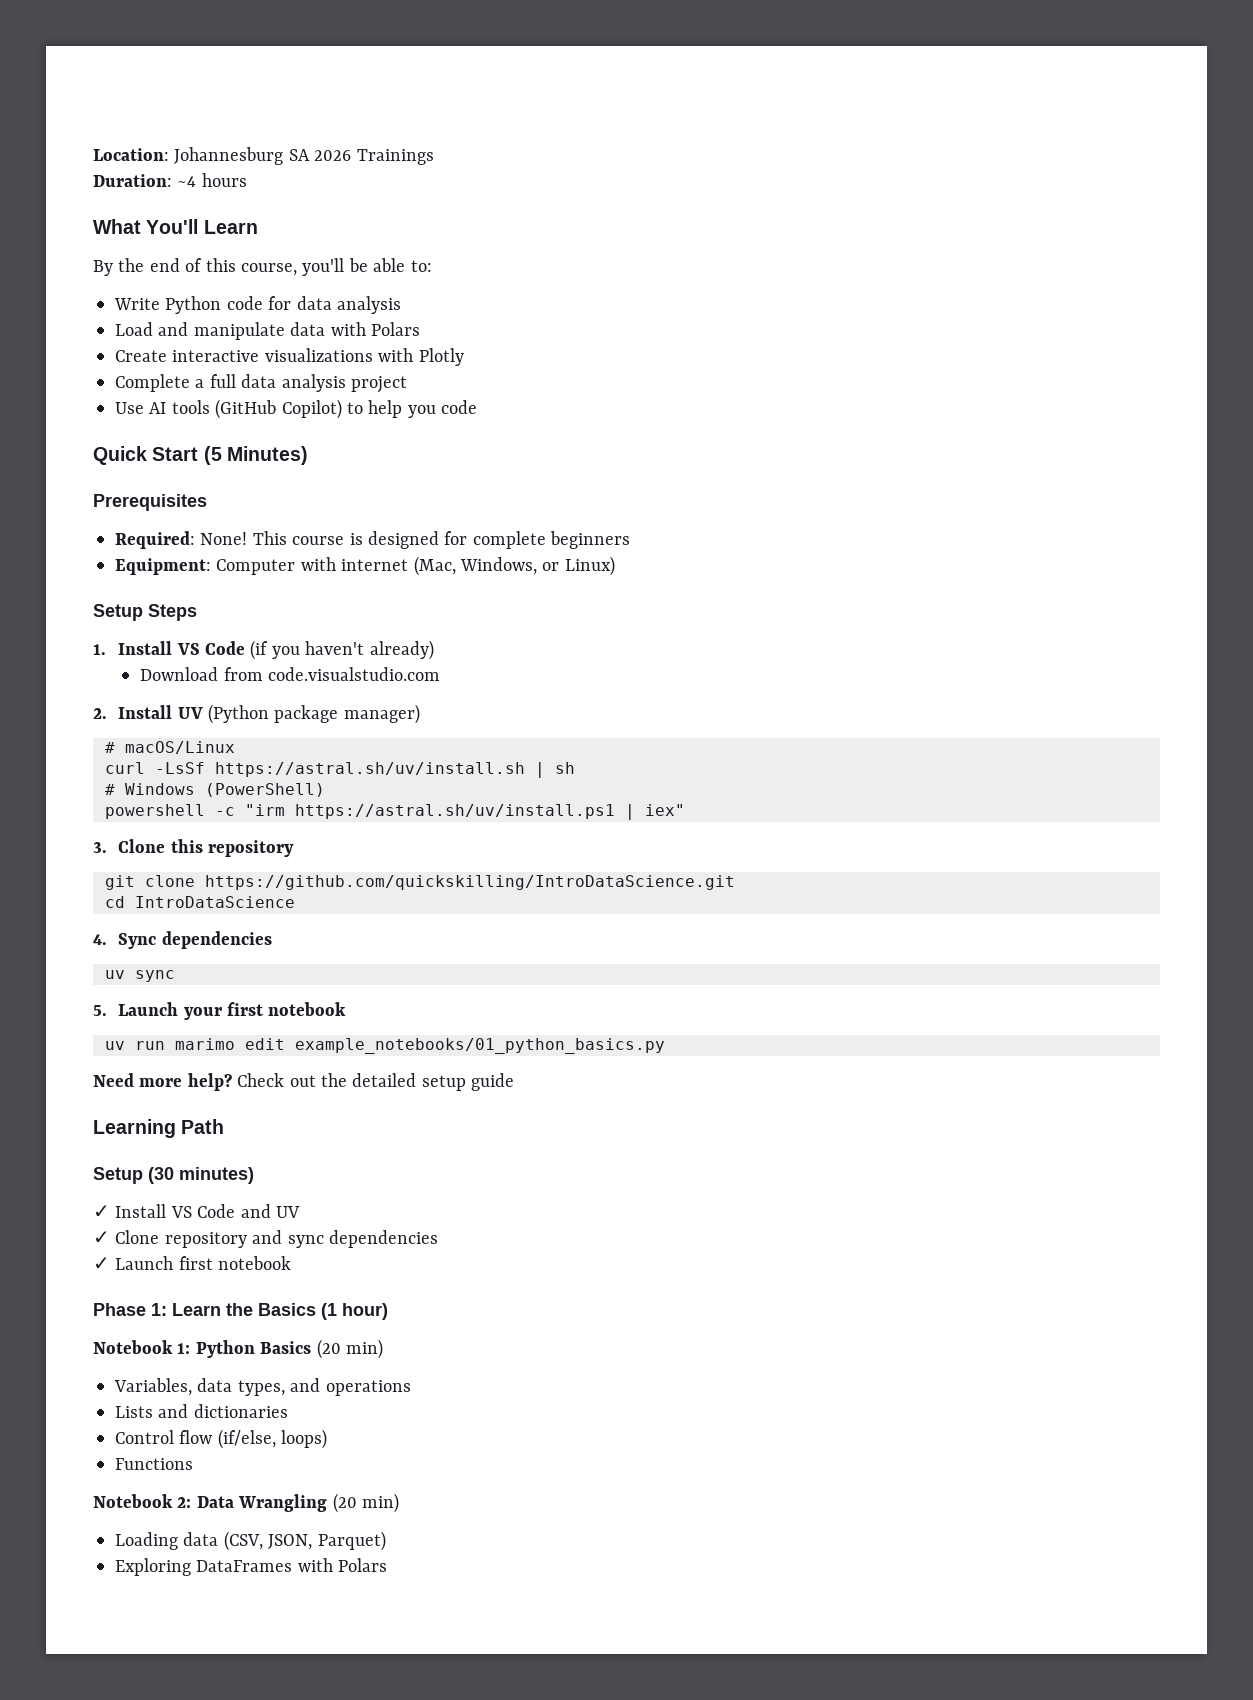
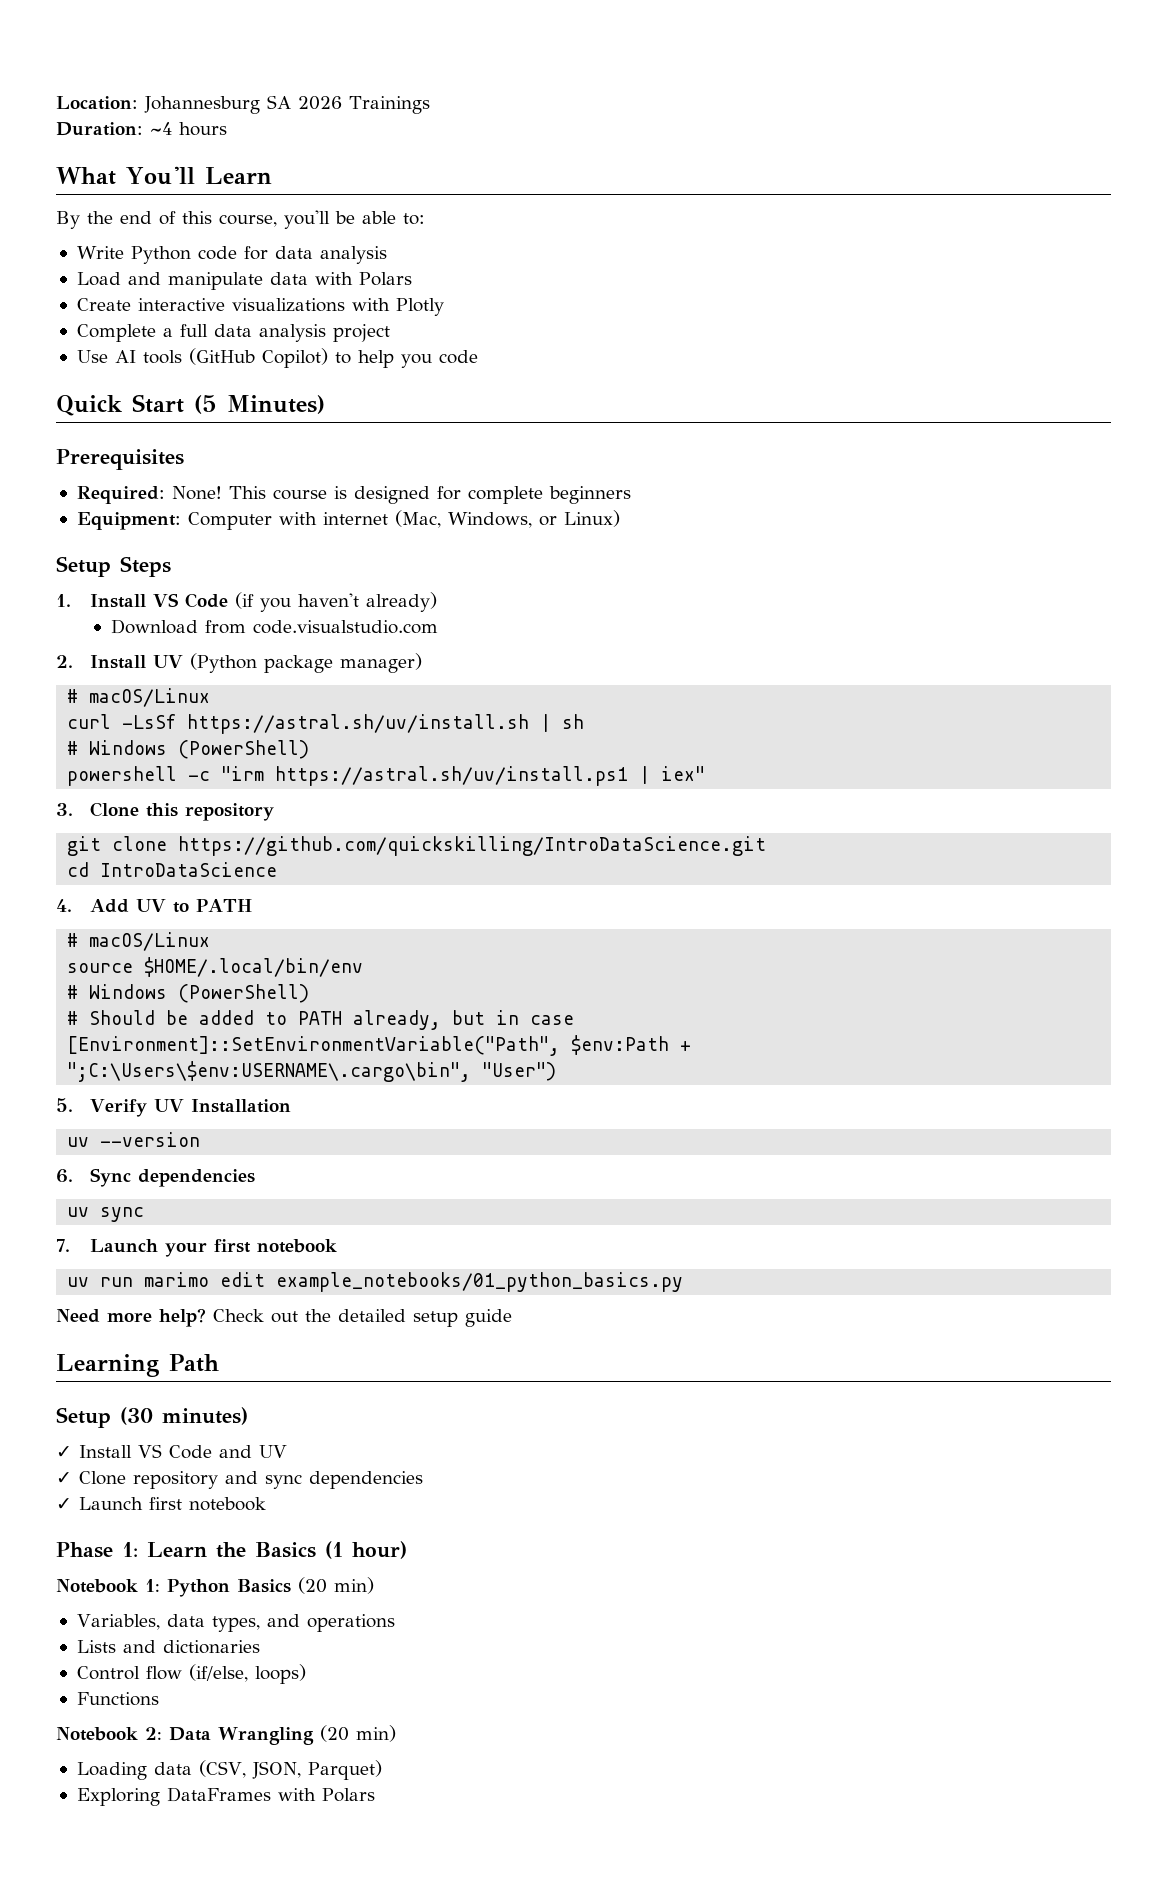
(107, 939) none -> [89,899,252,913] [67,932,211,951] [67,957,364,977] [67,984,310,1003] [67,1010,575,1030] [67,1035,692,1056] [67,1061,557,1082] [56,1098,291,1117] [67,1132,201,1147] [56,1169,73,1183] Add UV to PATH // # macOS/Linux // source $HOME/.local/bin/env // # Windows (PowerShell) // # Should be added to PATH already, but in case // [Environment]::SetEnvironmentVariable("Path", $env:Path + ";C:\Users\$env:USERNAME\.cargo\bin", "User") // 5. Verify UV Installation // uv --version // 6.
[93,1005,107,1016] 5. -> [56,1239,70,1252] 7.

